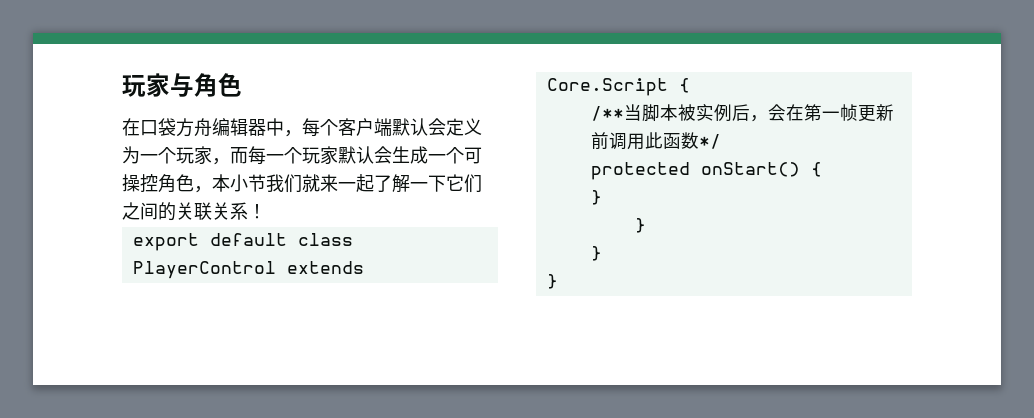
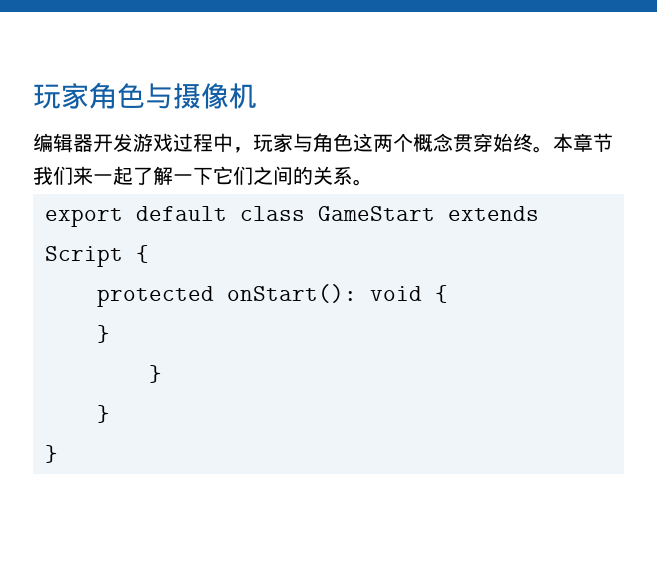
[122,73,242,97] [122,118,482,137] [122,146,482,165] [122,174,320,193] 玩家与角色 // 在口袋方舟编辑器中，每个客户端默认会定义为一个玩家，而每一个玩家默认会生成一个可操控角色，本小节我们就 -> [33,82,257,109] [33,133,613,153] [33,166,73,185] 玩家角色与摄像机 // 编辑器开发游戏过程中，玩家与角色这两个概念贯穿始终。本章节我们
[194,202,266,220] 联关系！ -> [333,166,373,186] 系。
[132,261,364,279] [546,78,690,96] [590,104,894,122] [590,132,721,150] PlayerControl extends Core.Script { // /**当脚本被实例后，会在第一帧更新前调用此函数*/ -> [318,206,539,221] [45,245,149,267] GameStart extends Script {
[700,162,800,177] onStart() -> [227,284,422,303] onStart(): void

